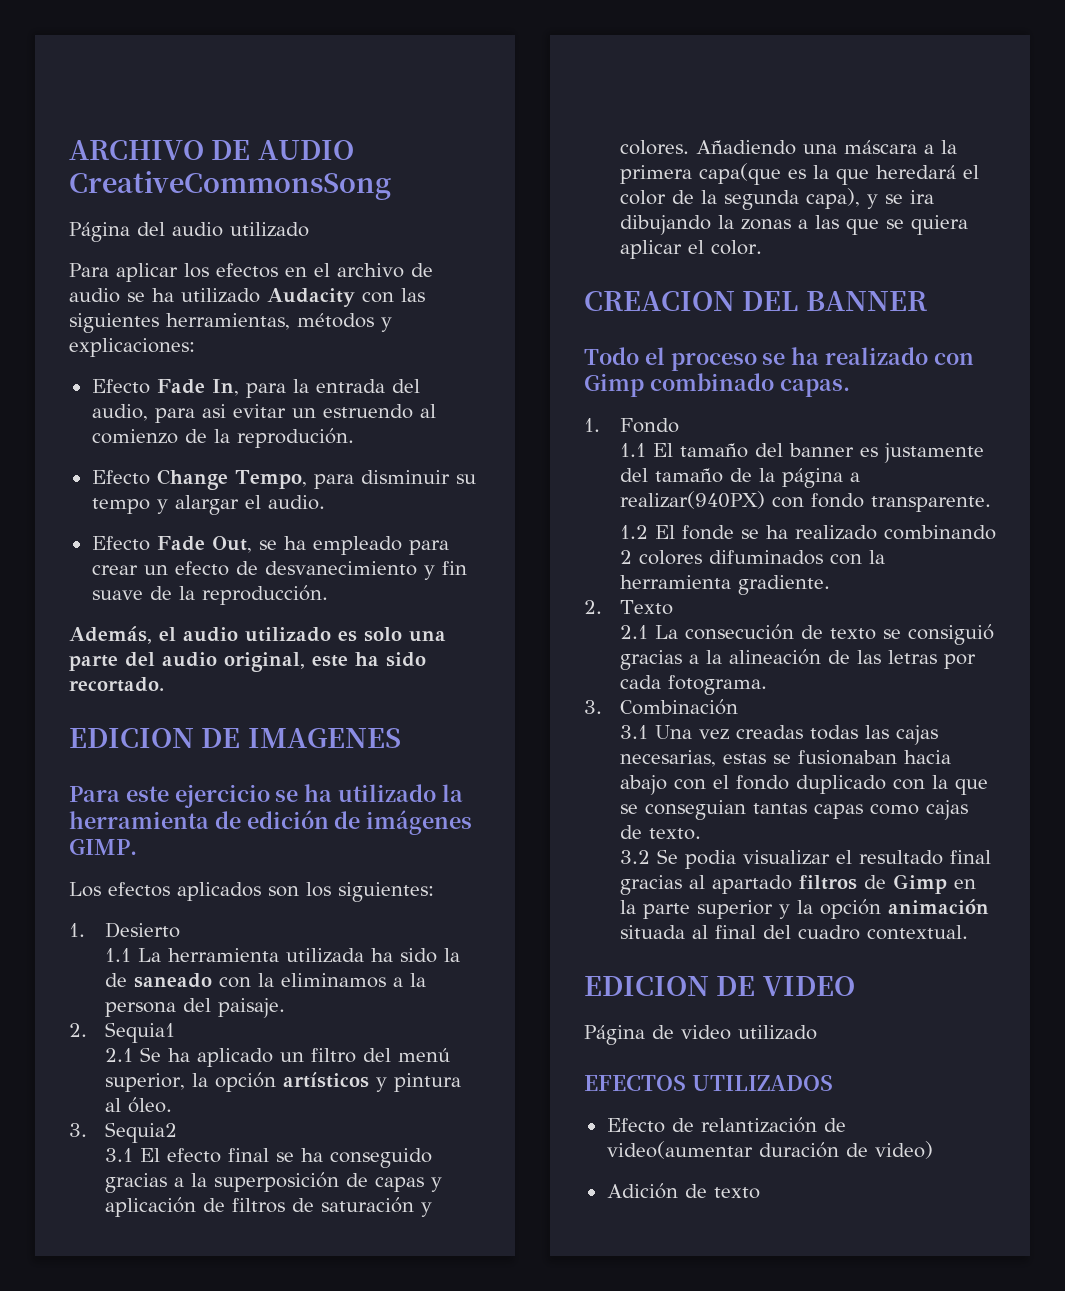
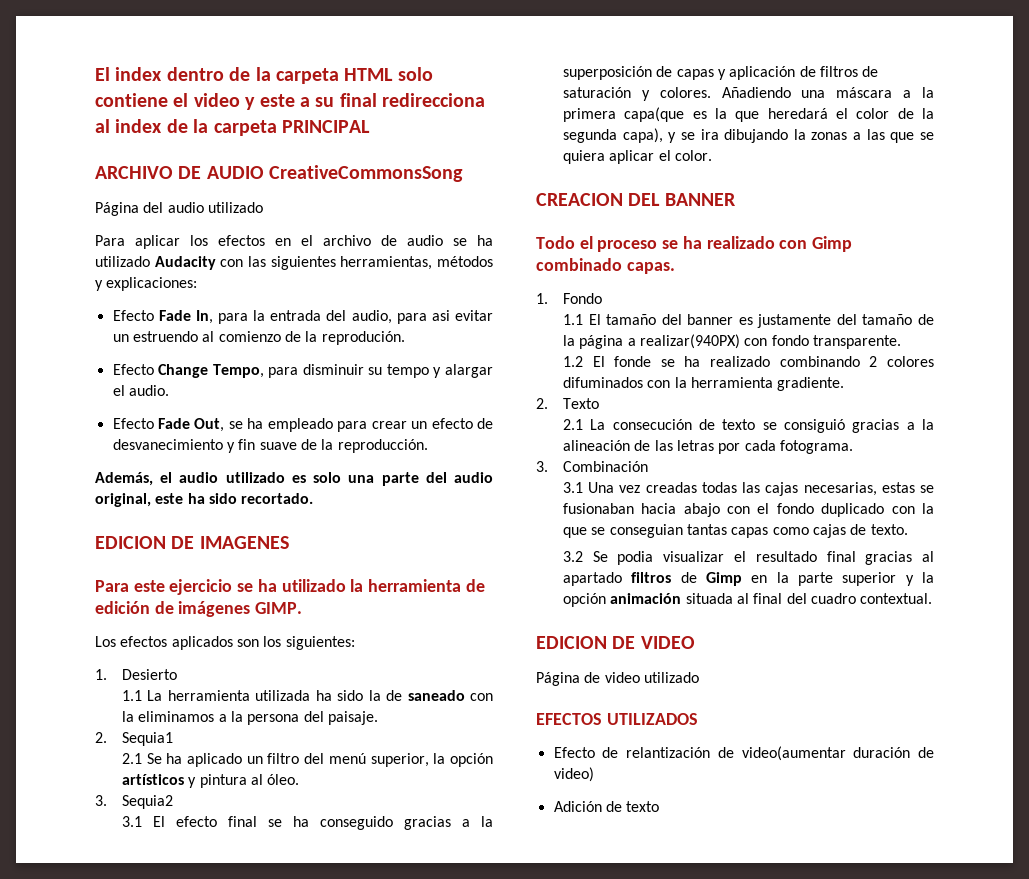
(69, 150) none -> [95,67,433,84] [95,93,486,110] [95,119,370,136] El index dentro de la carpeta HTML solo contiene el video y este a su final redirecciona al index de la carpeta PRINCIPAL //

